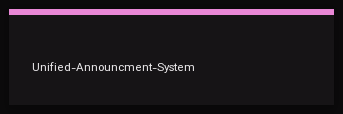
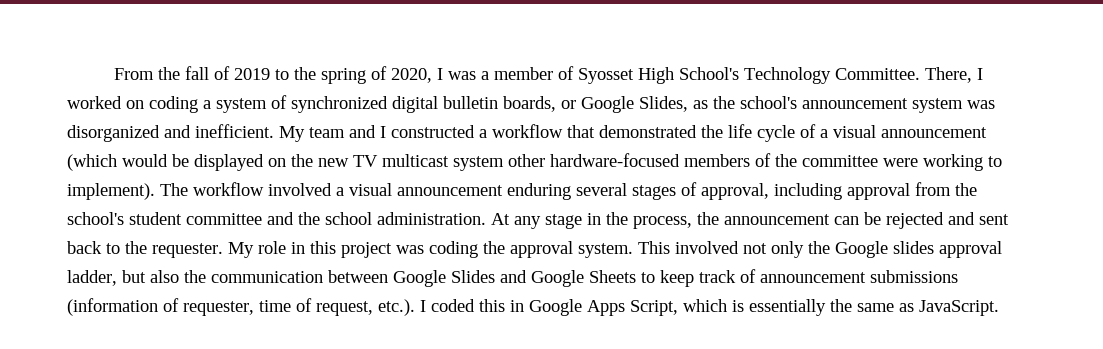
[32,62,195,73] Unified-Announcment-System -> [113,66,983,84] [67,95,995,113] [67,124,987,142] [67,153,1002,171] [67,182,977,200] [67,212,1009,229] [67,241,1002,258] [67,269,958,287] [67,298,999,316] From the fall of 2019 to the spring of 2020, I was a member of Syosset High School's Technology Committee. There, I worked on coding a system of synchronized digital bulletin boards, or Google Slides, as the school's announcement system was disorganized and inefficient. My team and I constructed a workflow that demonstrated the life cycle of a visual announcement (which would be displayed on the new TV multicast system other hardware-focused members of the committee were working to implement). The workflow involved a visual announcement enduring several stages of approval, including approval from the school's student committee and the school administration. At any stage in the process, the announcement can be rejected and sent back to the requester. My role in this project was coding the approval system. This involved not only the Google slides approval ladder, but also the communication between Google Slides and Google Sheets to keep track of announcement submissions (information of requester, time of request, etc.). I coded this in Google Apps Script, which is essentially the same as JavaScript.

